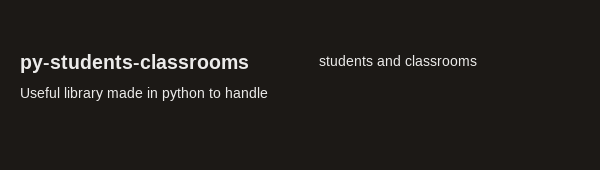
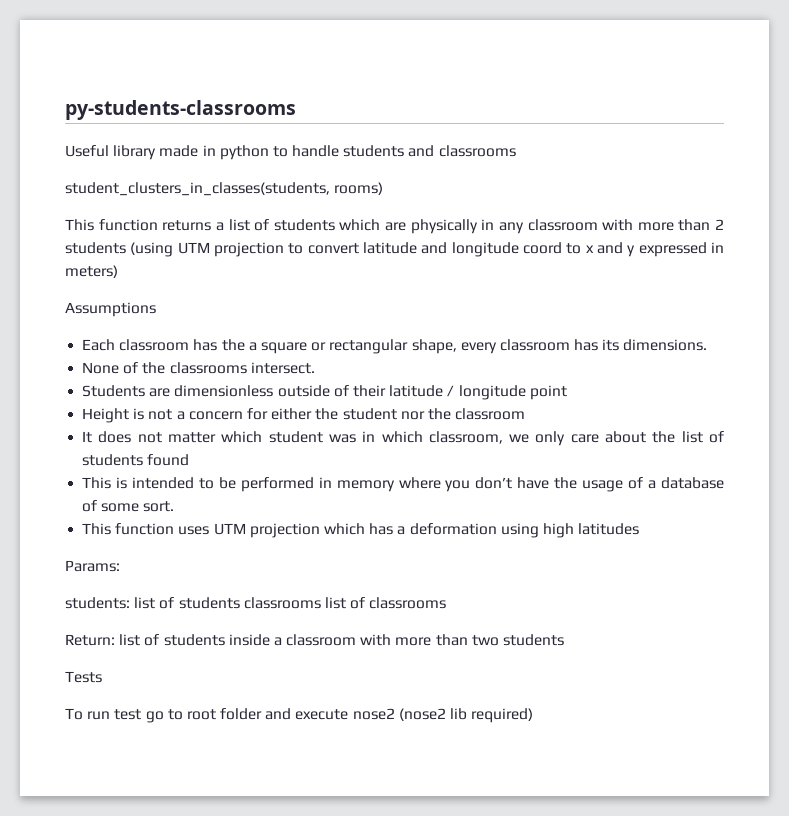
(477, 60) none -> [65,182,384,196] [65,219,724,234] [65,242,725,257] [65,265,118,278] [65,302,156,317] [82,339,708,354] [82,362,315,374] [82,385,567,400] [82,408,526,423] [82,431,724,446] [82,454,190,466] [82,477,724,492] [82,500,175,512] [82,523,640,538] [65,560,120,572] [65,597,447,609] [65,634,565,646] [65,671,102,683] [65,708,534,723] // student_clusters_in_classes(students, rooms) // This function returns a list of students which are physically in any classroom with more than 2 students (using UTM projection to convert latitude and longitude coord to x and y expressed in meters) // Assumptions // Each classroom has the a square or rectangular shape, every classroom has its dimensions. // None of the classrooms intersect. // Students are dimensionless outside of their latitude / longitude point // Height is not a concern for either the student nor the classroom // It does not matter which student was in which classroom, we only care about the list of students found // This is intended to be performed in memory where you don’t have the usage of a database of some sort. // This function uses UTM projection which has a deformation using high latitudes // Params: // students: list of students classrooms list of classrooms // Return: list of students inside a classroom with more than two students // Tests // To run test go to root folder and execute nose2 (nose2 lib required)

